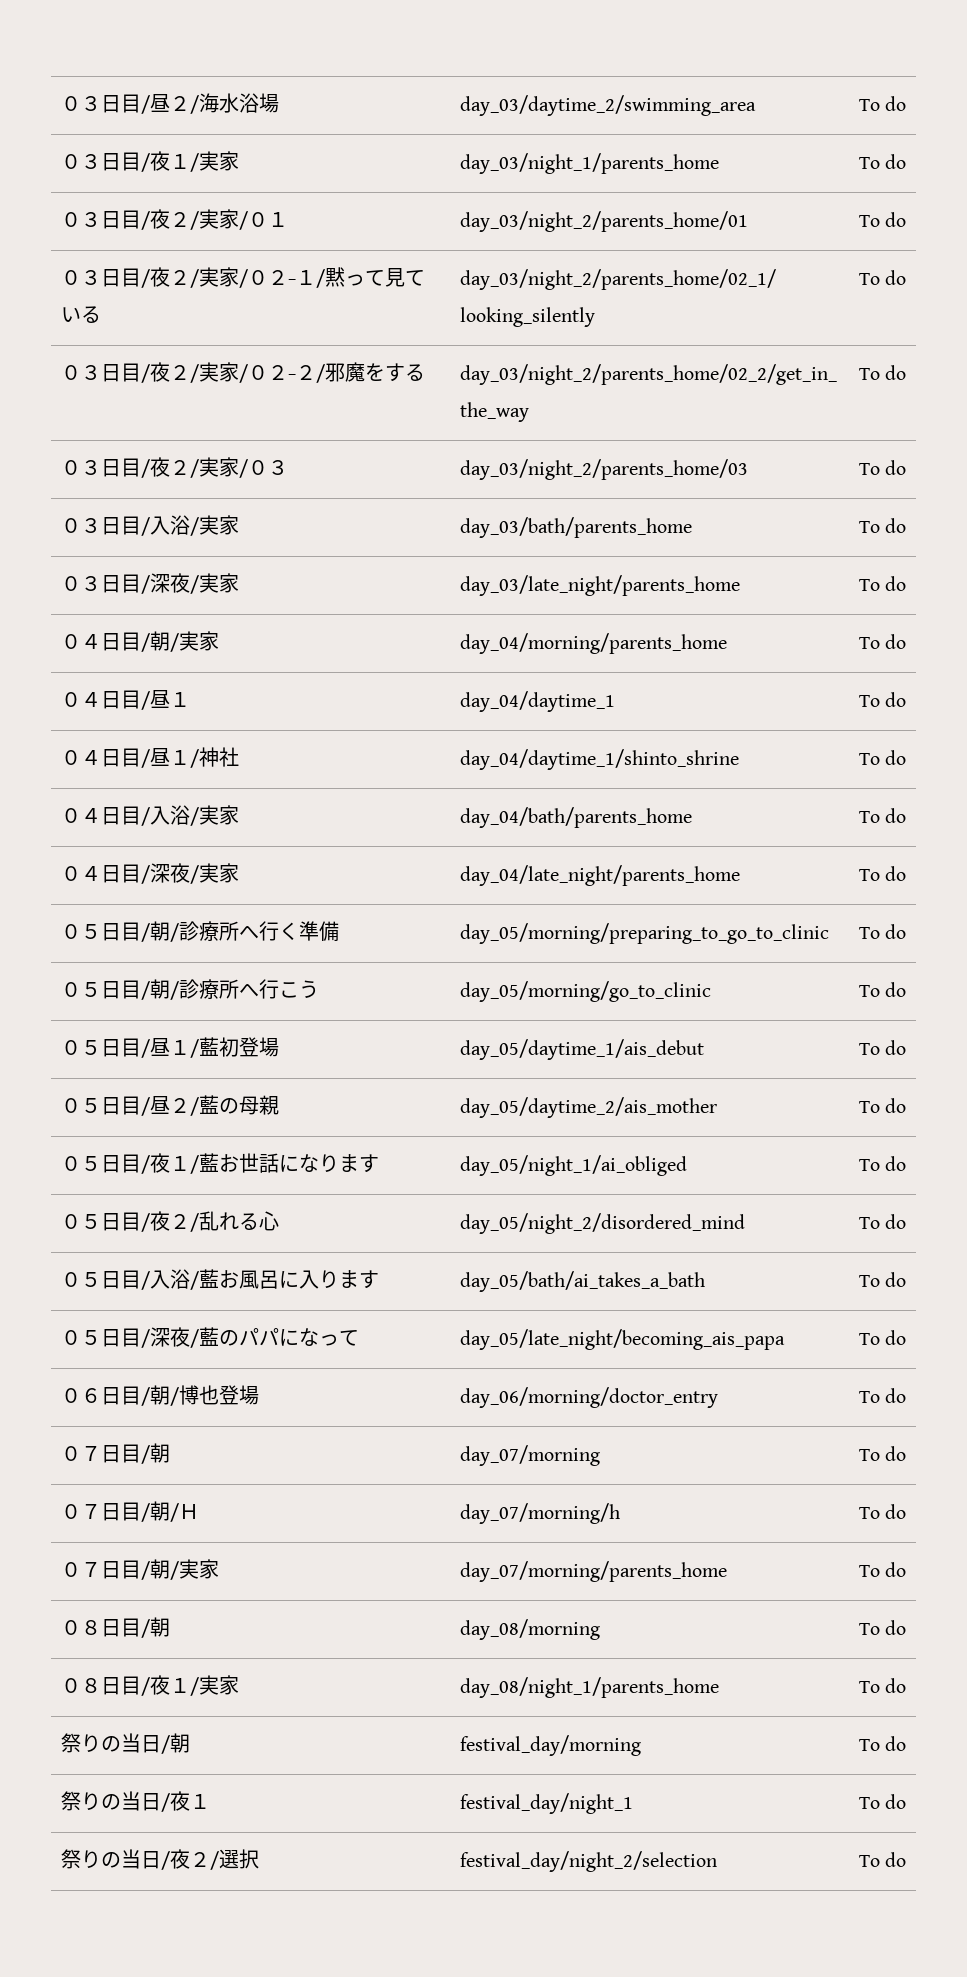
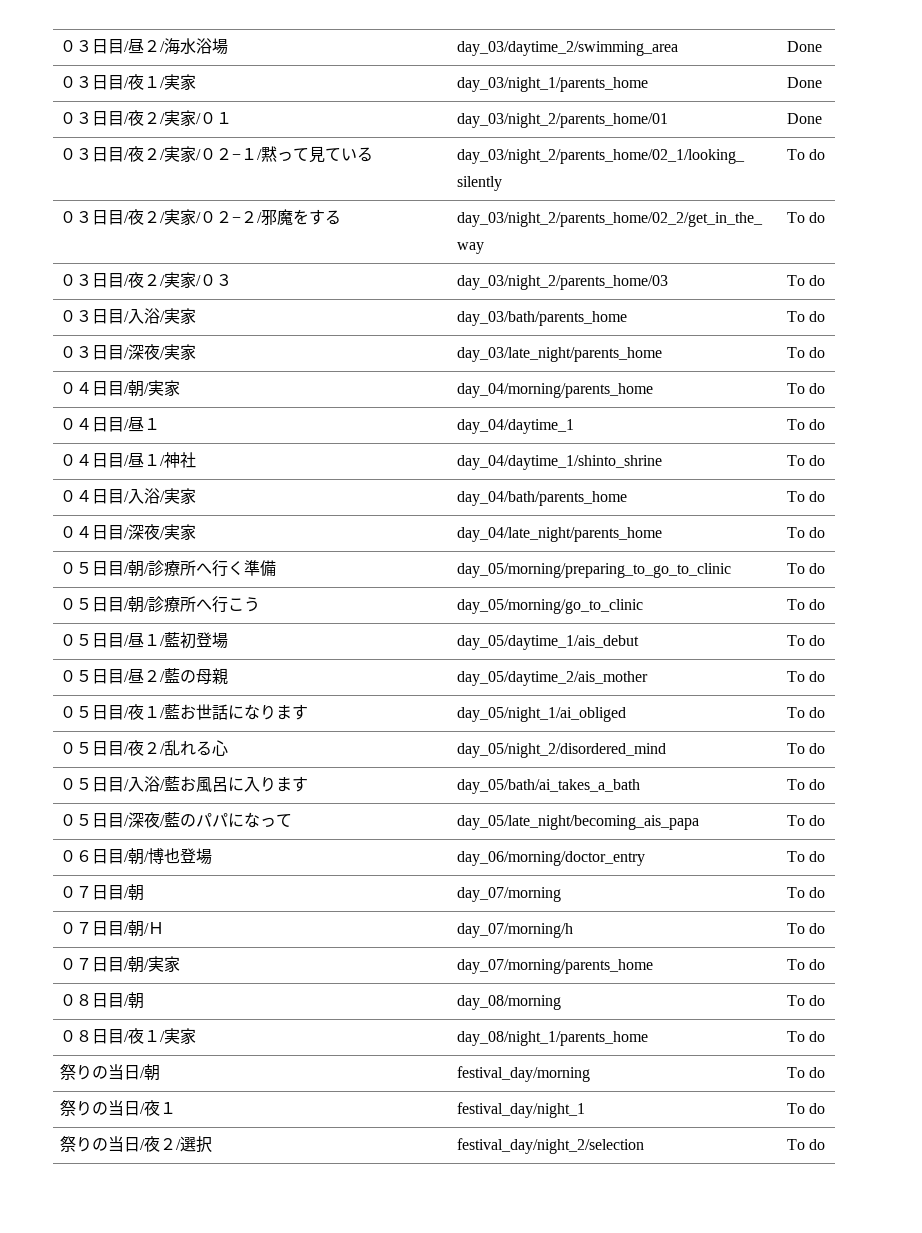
[858,96,907,111] To do -> [787,41,823,52] Done
[858,154,907,169] To do -> [787,77,823,88] Done
[858,212,907,227] To do -> [787,113,823,124] Done

